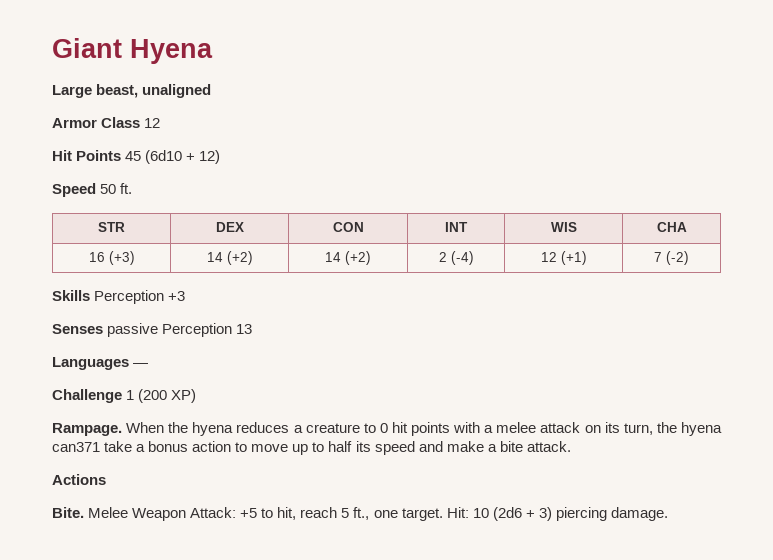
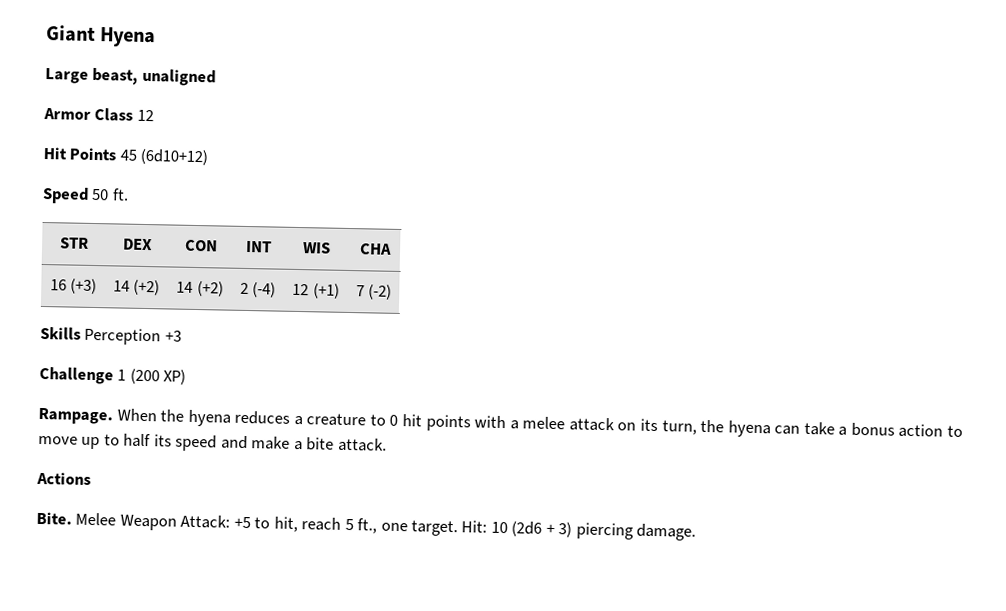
[145,150,221,164] (6d10 + 12) -> [140,148,209,166] (6d10+12)
[52,323,253,337] [52,357,149,370] // Senses passive Perception 13 // Languages — -> (182, 336) none
[52,442,100,452] can371 -> [774,425,801,435] can

